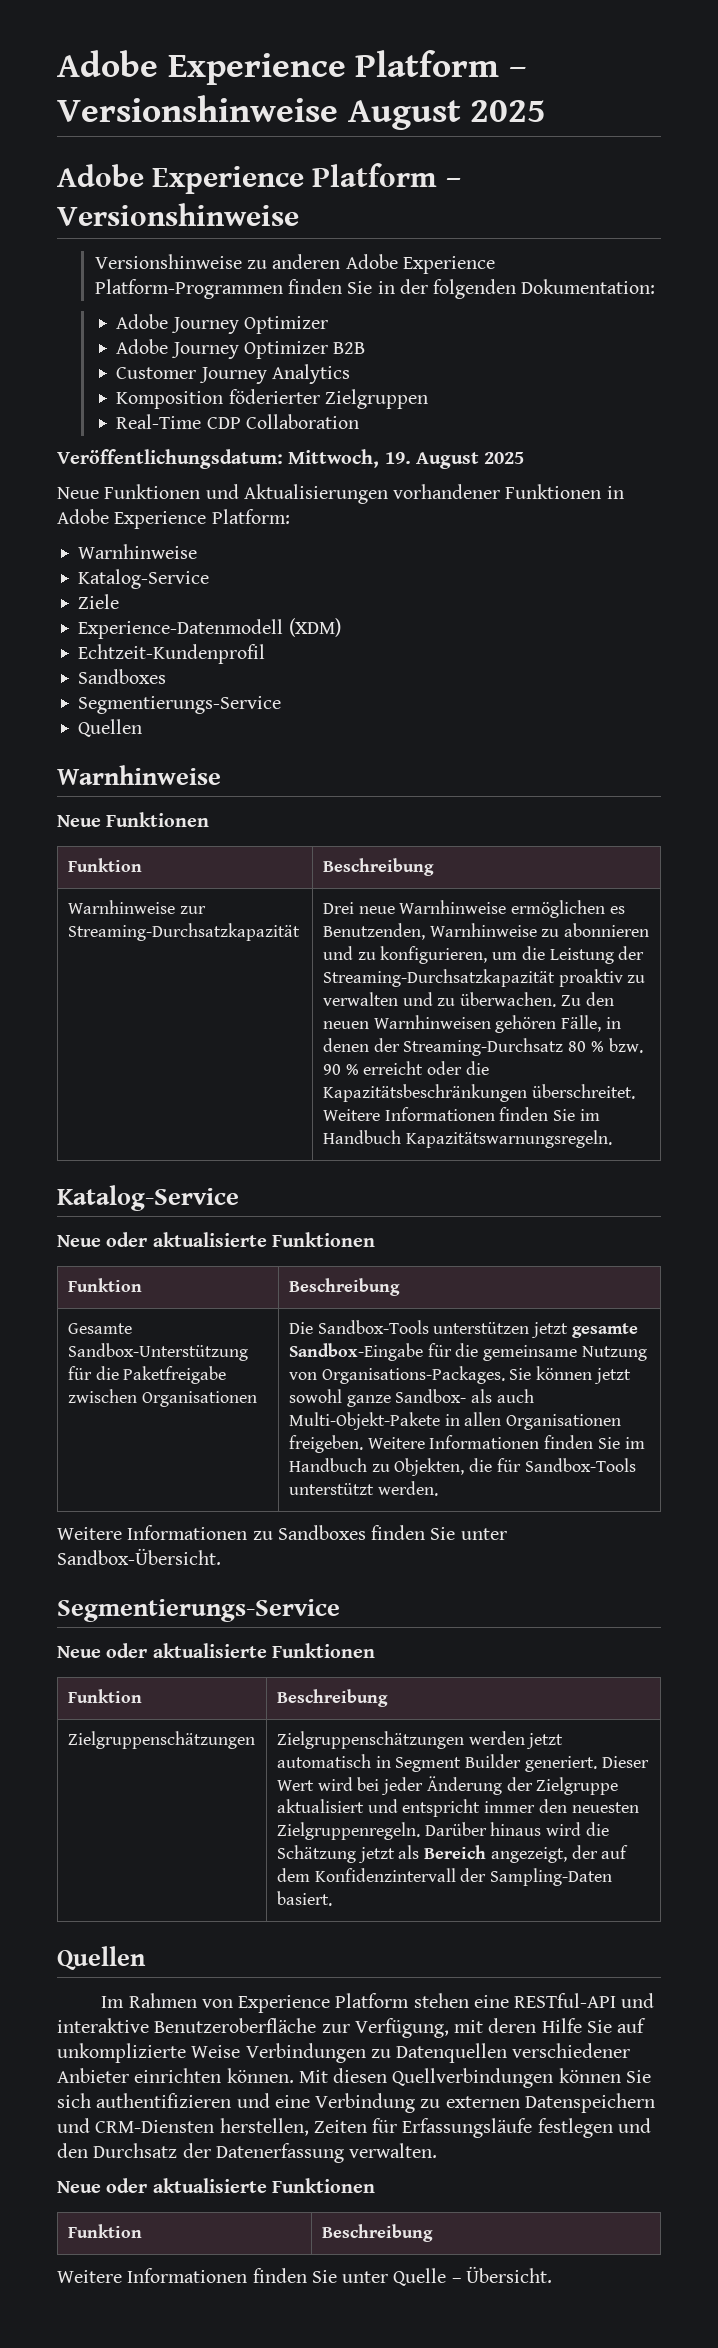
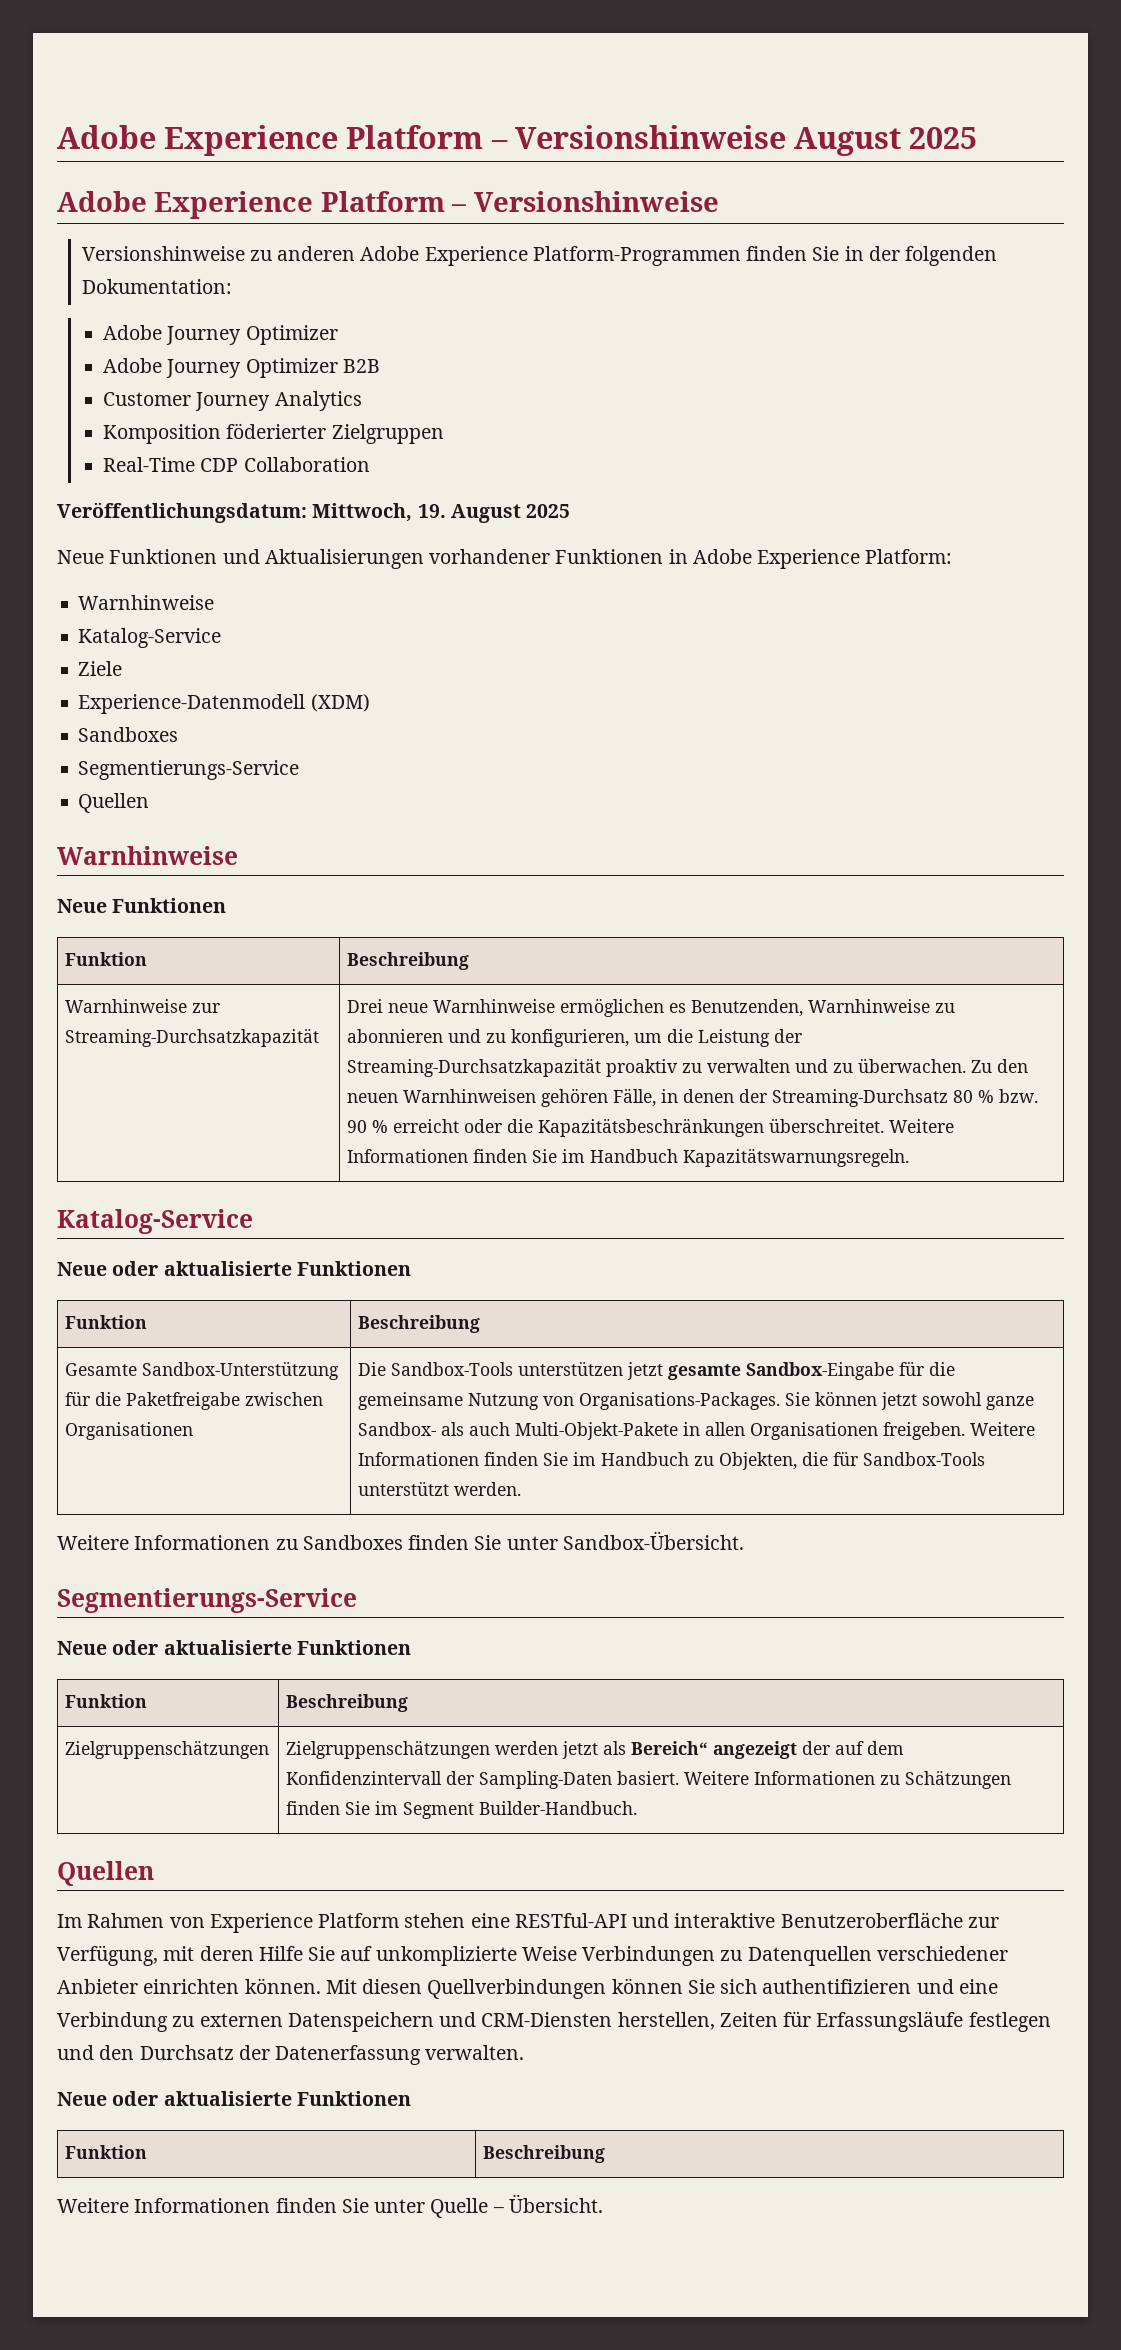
[78,644,266,664] // Echtzeit-Kundenprofil -> (370, 703) none
[276,1754,649,1772] [276,1776,619,1795] [276,1799,639,1817] [276,1822,609,1840] [276,1845,567,1863] automatisch in Segment Builder generiert. Dieser Wert wird bei jeder Änderung der Zielgruppe aktualisiert und entspricht immer den neuesten Zielgruppenregeln. Darüber hinaus wird die Schätzung jetzt als Bereich angezeigt, -> [603,1741,798,1759] als Bereich“ angezeigt
(332, 1898) none -> [684,1770,1012,1789] [286,1801,638,1819] Weitere Informationen zu Schätzungen finden Sie im Segment Builder-Handbuch.

